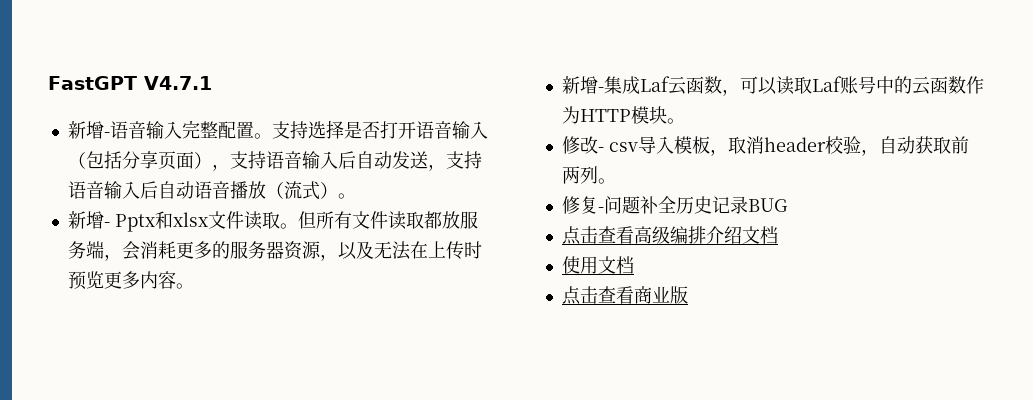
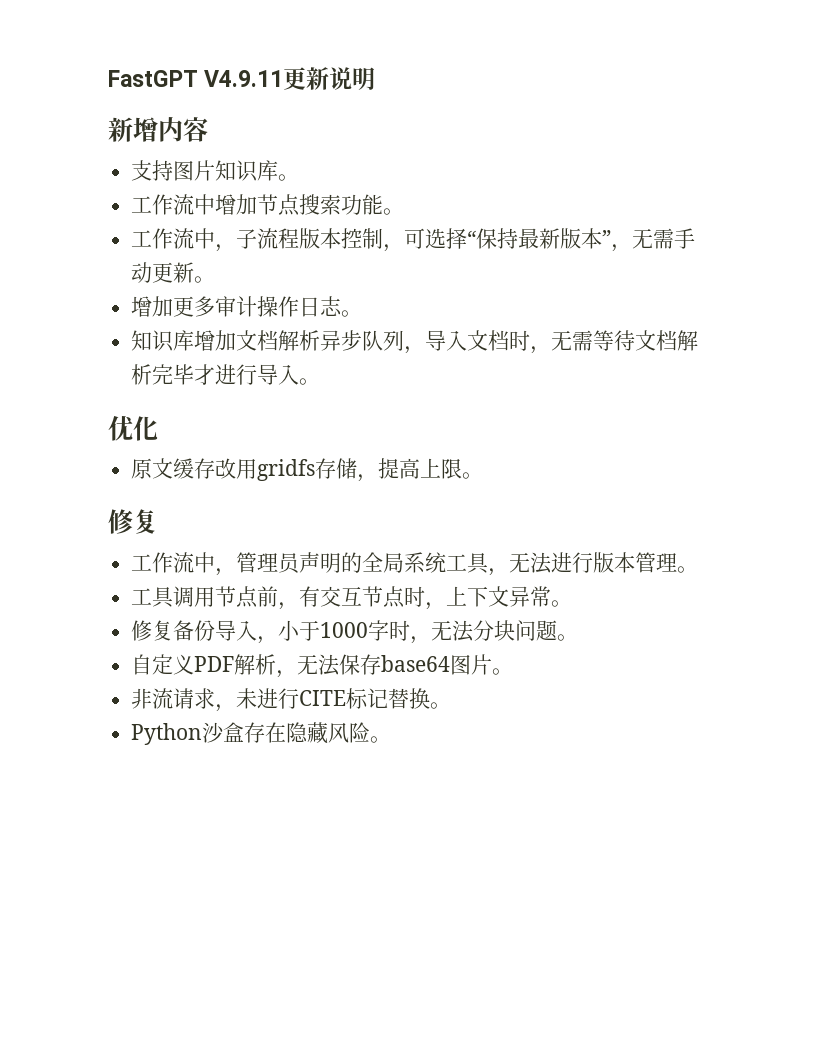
[143,76,212,90] [67,120,488,139] [67,151,482,171] [67,181,356,200] [67,211,478,232] [67,241,482,261] [67,271,194,290] [561,76,984,96] [561,106,685,124] [561,136,969,156] [561,166,616,184] [561,196,788,214] [561,226,778,245] [561,256,634,274] [561,286,688,305] V4.7.1 // 新增-语音输入完整配置。支持选择是否打开语音输入（包括分享页面），支持语音输入后自动发送，支持语音输入后自动语音播放（流式）。 // 新增- Pptx和xlsx文件读取。但所有文件读取都放服务端，会消耗更多的服务器资源，以及无法在上传时预览更多内容。 // 新增-集成Laf云函数，可以读取Laf账号中的云函数作为HTTP模块。 // 修改- csv导入模板，取消header校验，自动获取前两列。 // 修复-问题补全历史记录BUG // 点击查看高级编排介绍文档 // 使用文档 // 点击查看商业版 -> [204,67,376,90] [108,117,208,142] [131,160,300,182] [131,194,405,216] [131,228,696,252] [131,262,216,283] [131,296,363,317] [131,330,699,354] [131,364,321,385] [108,415,158,441] [131,458,484,482] [108,509,158,534] [131,552,699,576] [131,586,573,610] [131,620,579,644] [131,654,514,678] [131,688,452,712] [131,722,392,745] V4.9.11更新说明 // 新增内容 // 支持图片知识库。 // 工作流中增加节点搜索功能。 // 工作流中，子流程版本控制，可选择“保持最新版本”，无需手动更新。 // 增加更多审计操作日志。 // 知识库增加文档解析异步队列，导入文档时，无需等待文档解析完毕才进行导入。 // 优化 // 原文缓存改用gridfs存储，提高上限。 // 修复 // 工作流中，管理员声明的全局系统工具，无法进行版本管理。 // 工具调用节点前，有交互节点时，上下文异常。 // 修复备份导入，小于1000字时，无法分块问题。 // 自定义PDF解析，无法保存base64图片。 // 非流请求，未进行CITE标记替换。 // Python沙盒存在隐藏风险。

